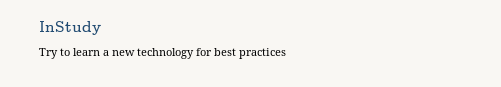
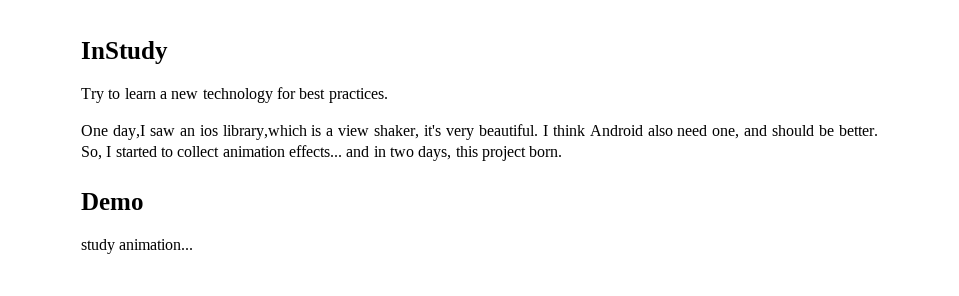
[239,48,286,59] practices -> [328,88,388,103] [81,124,878,140] [81,145,563,161] [81,193,144,210] [81,239,194,254] practices. // One day,I saw an ios library,which is a view shaker, it's very beautiful. I think Android also need one, and should be better. So, I started to collect animation effects... and in two days, this project born. // Demo // study animation...

